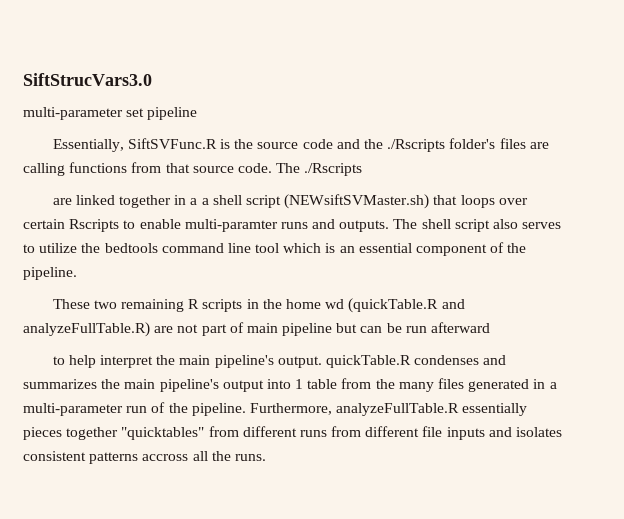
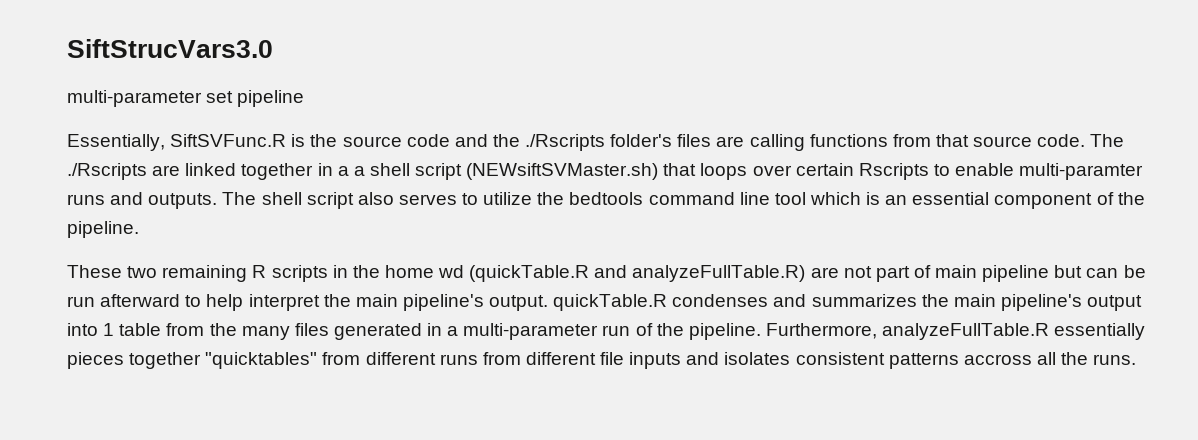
(363, 169) // -> (147, 171) none
(491, 327) // -> (181, 300) none

